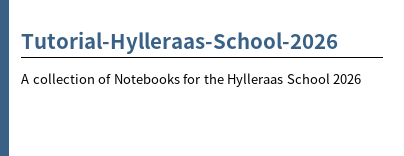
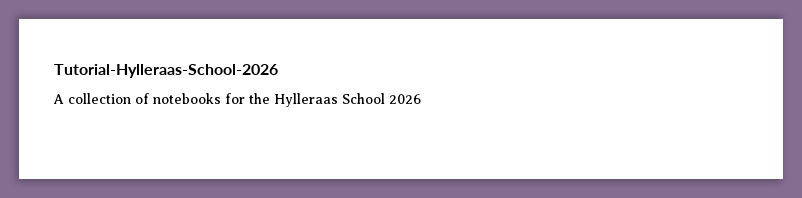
[113,73,180,84] Notebooks -> [153,93,221,104] notebooks

